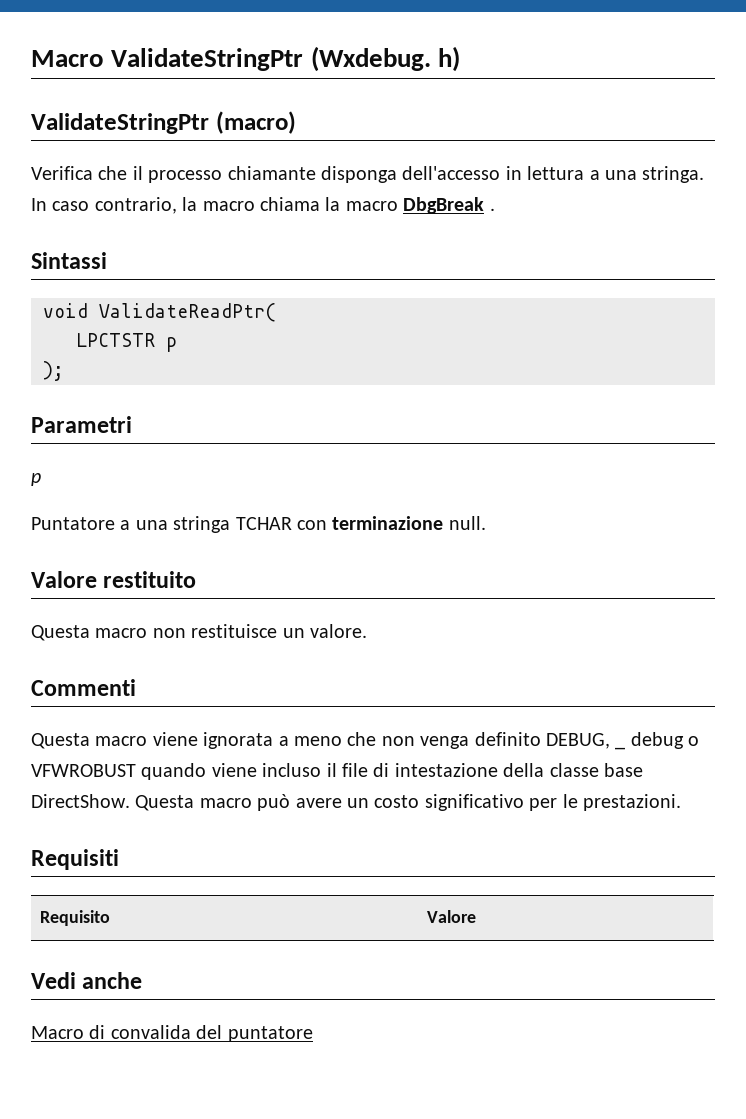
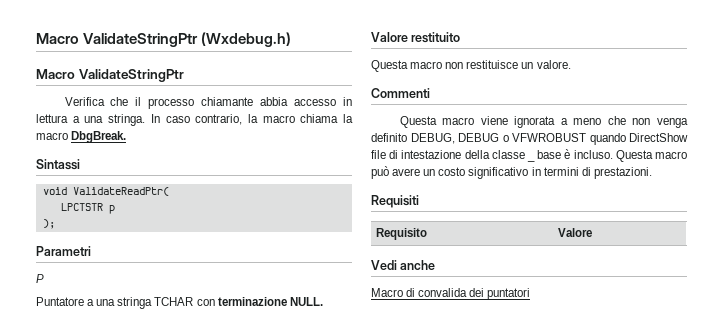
[31,46,460,72] [31,111,296,134] Macro ValidateStringPtr (Wxdebug. h) // ValidateStringPtr (macro) -> [36,32,292,47] [36,69,184,82] Macro ValidateStringPtr (Wxdebug.h) // Macro ValidateStringPtr
[321,166,501,183] disponga dell'accesso -> [260,97,337,106] abbia accesso
[403,197,495,214] DbgBreak . -> [71,131,127,143] DbgBreak.
[31,473,41,486] p -> [36,274,44,283] P
[448,516,486,530] null. -> [289,297,323,306] NULL.
[615,732,684,750] _ debug -> [458,133,499,142] DEBUG
[211,763,337,777] viene incluso il -> [629,133,688,142] DirectShow
[603,763,643,777] [31,794,130,808] base DirectShow. -> [527,159,535,162] [537,149,613,159] _ base è incluso.
[529,794,578,811] per le -> [531,167,591,176] in termini di
[196,1025,313,1042] del puntatore -> [469,288,531,300] dei puntatori

